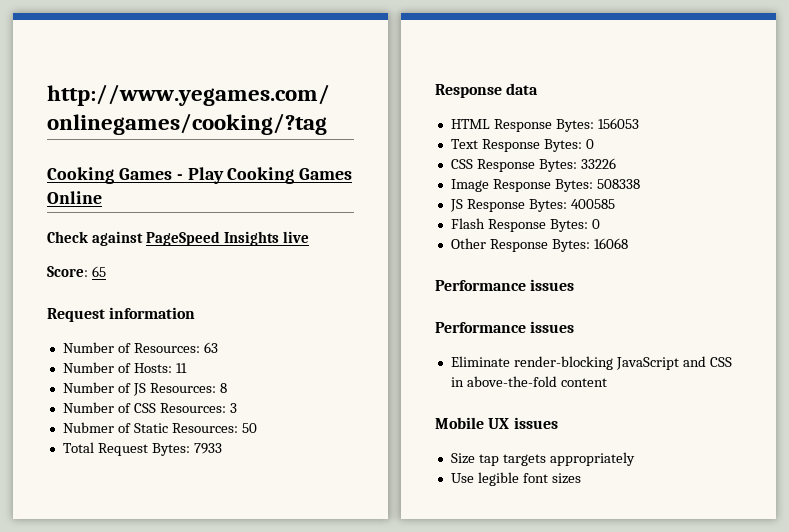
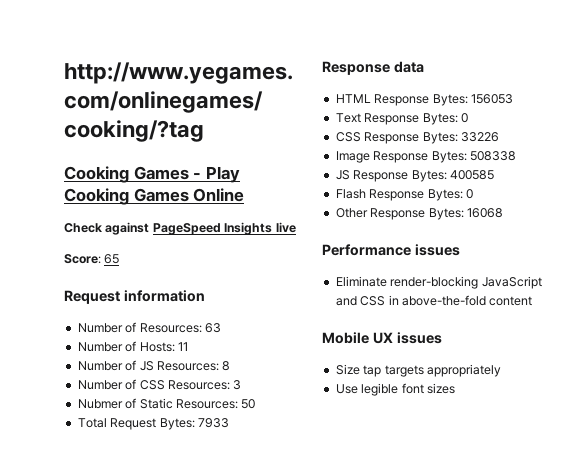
[435,321,575,333] // Performance issues -> (460, 250) none

